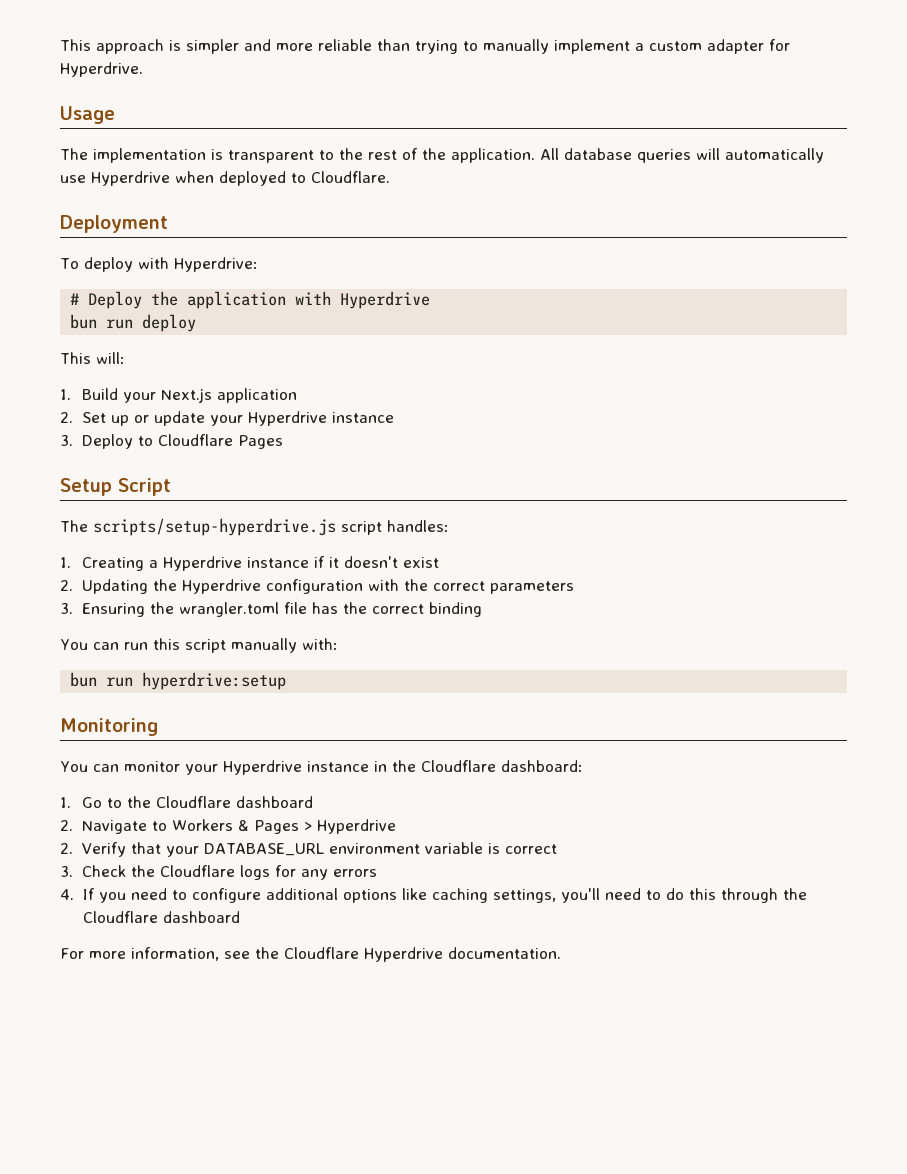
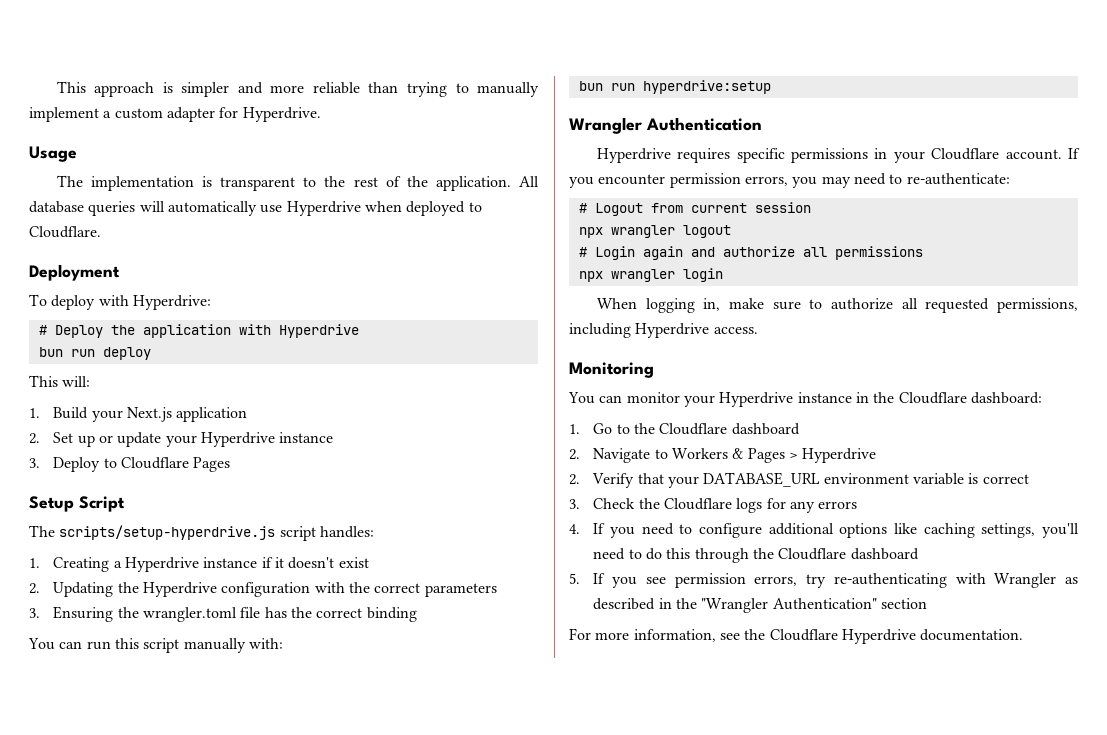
(287, 681) none -> [569,117,762,134] [596,148,1080,163] [569,173,1010,188] [578,202,811,216] [578,225,731,238] [578,246,923,260] [578,268,723,282] [596,298,1078,313] [569,323,758,338] // Wrangler Authentication // Hyperdrive requires specific permissions in your Cloudflare account. If you encounter permission errors, you may need to re-authenticate: // # Logout from current session // npx wrangler logout // # Login again and authorize all permissions // npx wrangler login // When logging in, make sure to authorize all requested permissions, including Hyperdrive access.
(240, 917) none -> [569,573,1078,588] [593,598,927,613] // 5. If you see permission errors, try re-authenticating with Wrangler as described in the "Wrangler Authentication" section

